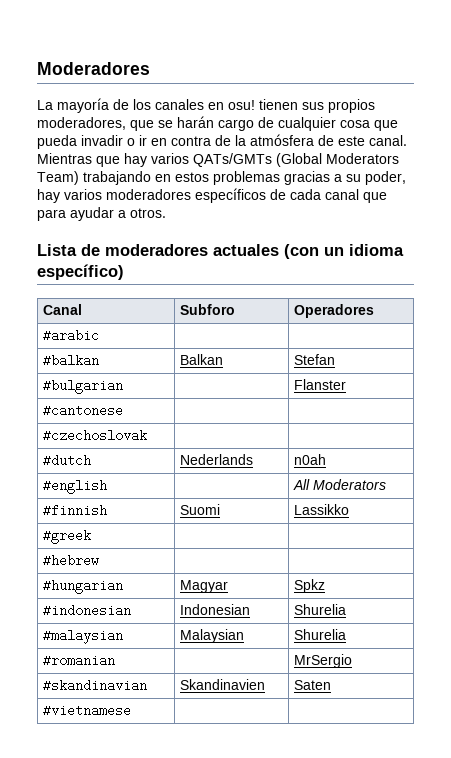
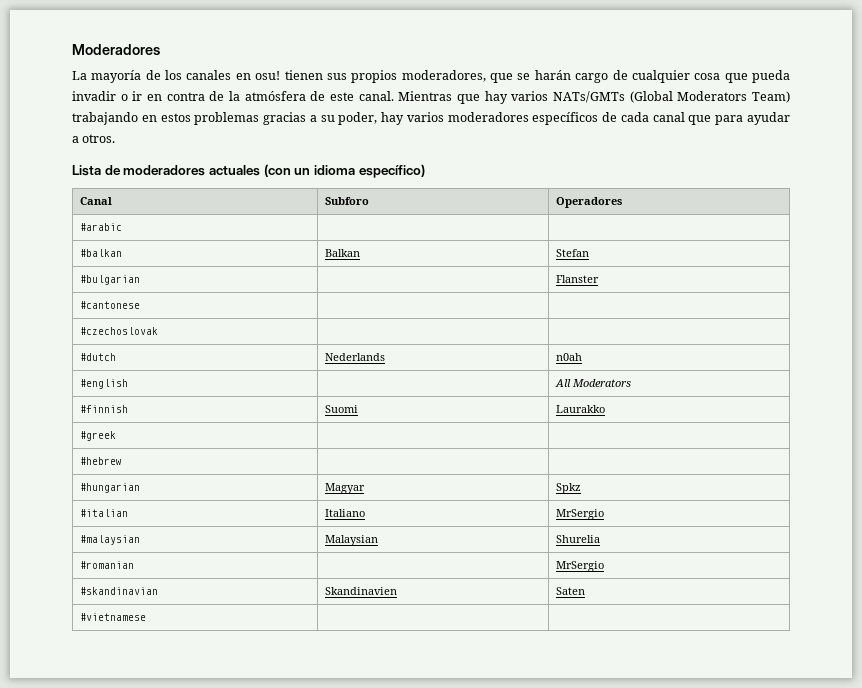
[193,153,272,167] QATs/GMTs -> [553,91,626,103] NATs/GMTs
[293,504,349,515] Lassikko -> [556,405,606,413] Laurakko
[42,604,131,617] [179,604,250,615] [293,604,346,615] #indonesian | Indonesian | Shurelia -> [80,509,129,517] [325,509,366,517] [556,509,605,520] #italian | Italiano | MrSergio

